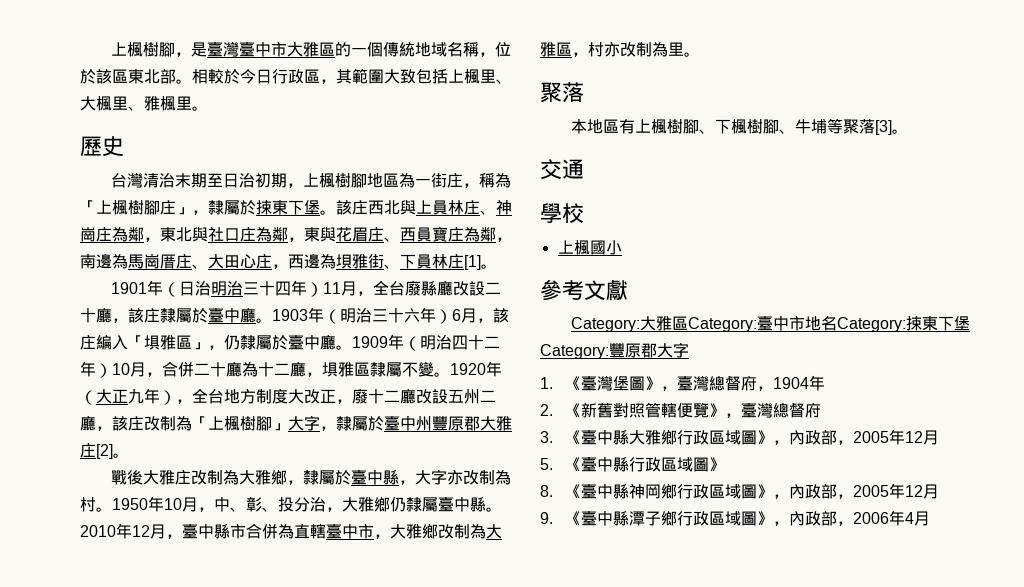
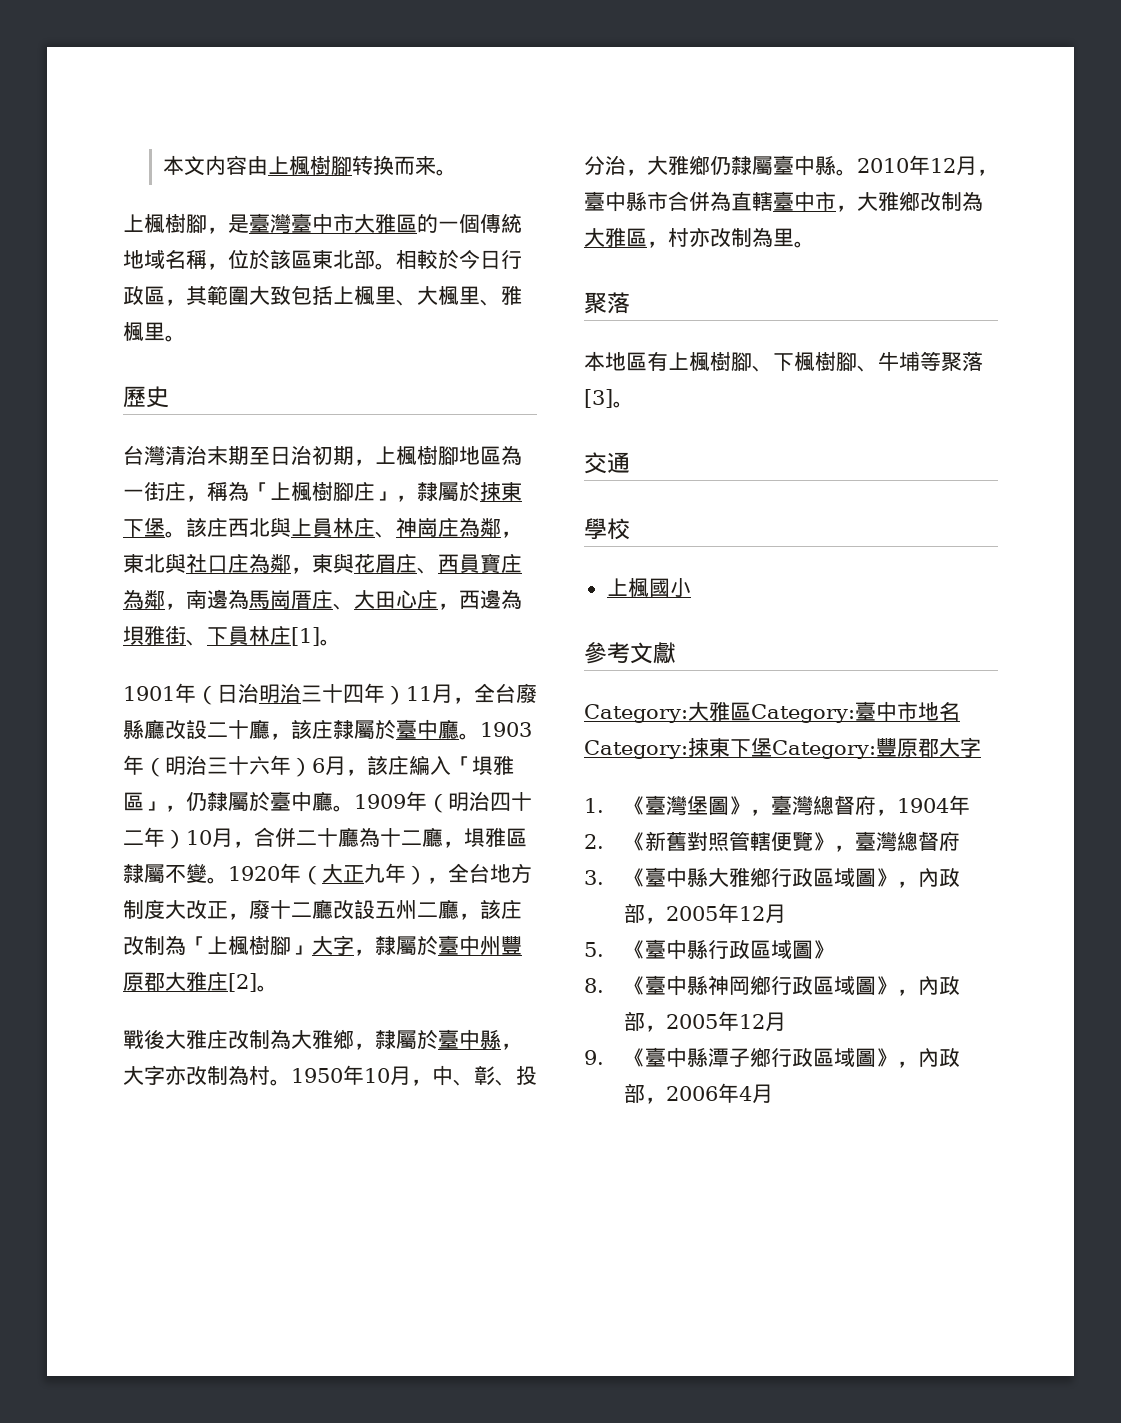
(111, 49) none -> [163,155,458,176] 本文内容由上楓樹腳转换而来。 //

